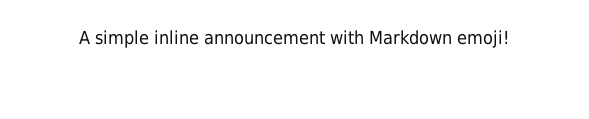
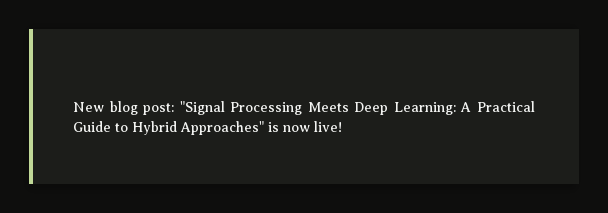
[79,30,509,48] A simple inline announcement with Markdown emoji! -> [73,101,535,115] [73,121,342,135] New blog post: "Signal Processing Meets Deep Learning: A Practical Guide to Hybrid Approaches" is now live!

